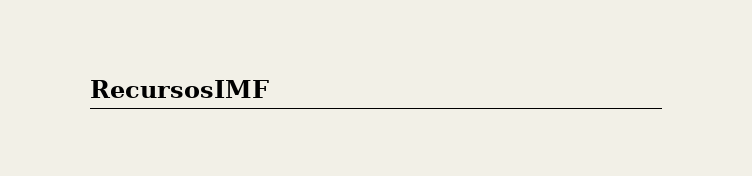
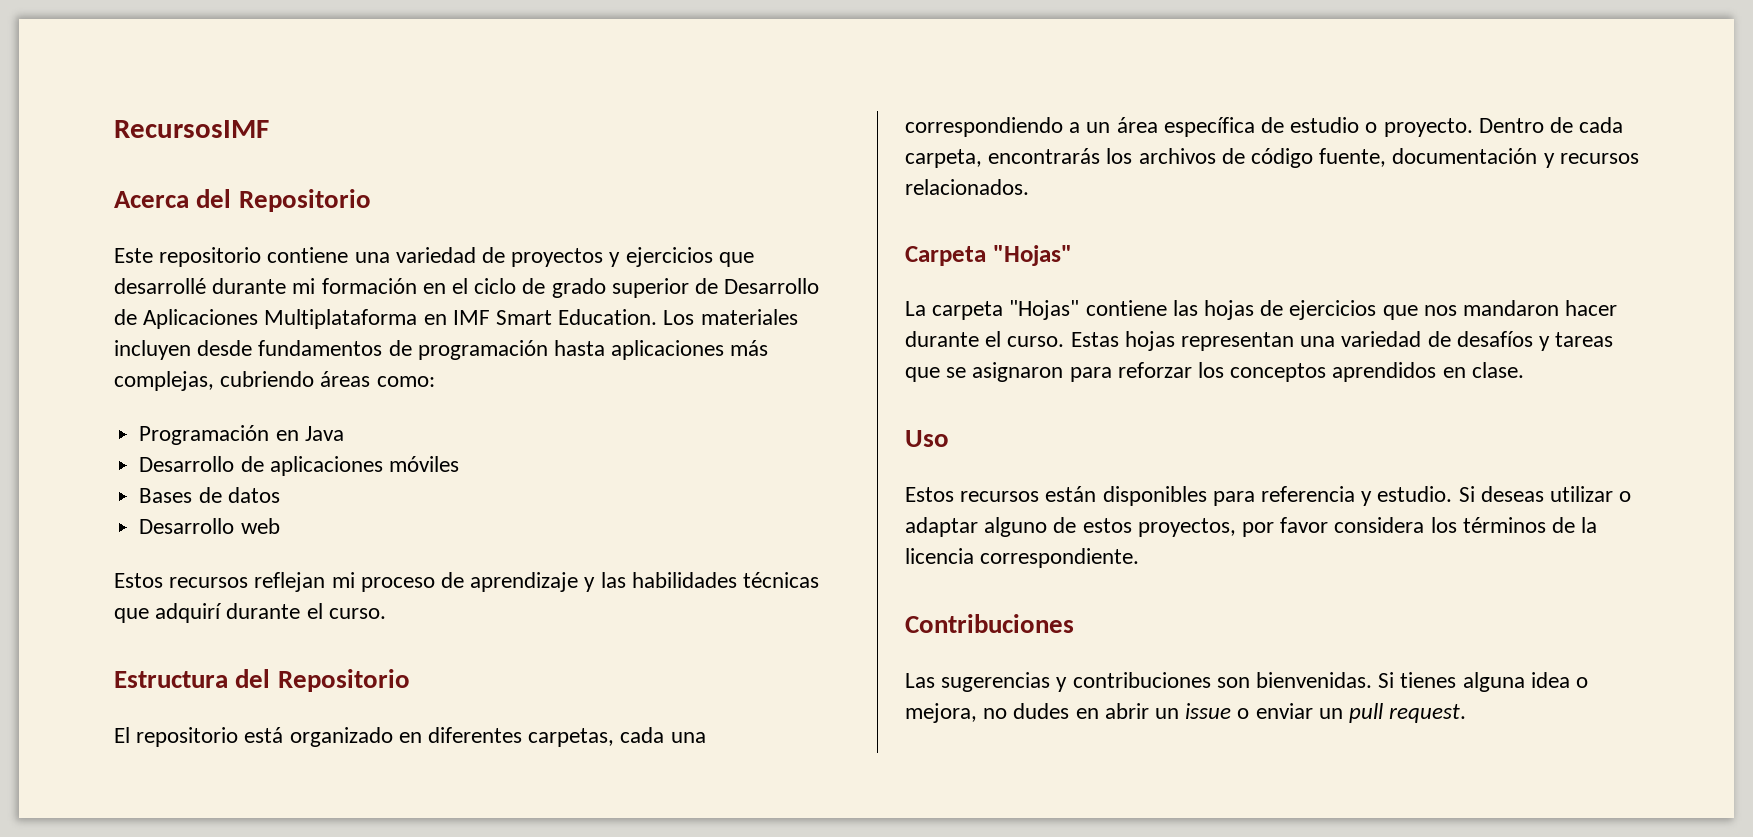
(269, 89) none -> [114,189,371,212] [114,247,754,267] [114,278,820,298] [114,309,798,329] [114,340,769,360] [114,371,435,391] [139,425,344,445] [139,456,459,476] [139,487,280,503] [139,518,280,534] [114,572,820,592] [114,603,386,623] [114,669,410,692] [114,727,706,747] [905,117,1624,137] [905,148,1639,168] [905,179,1029,195] [905,245,1072,266] [905,300,1618,320] [905,331,1614,351] [905,362,1524,382] [905,430,949,447] [905,486,1632,506] [905,517,1598,537] [905,548,1140,568] [905,614,1074,633] [905,672,1589,692] [905,703,1467,723] // Acerca del Repositorio // Este repositorio contiene una variedad de proyectos y ejercicios que desarrollé durante mi formación en el ciclo de grado superior de Desarrollo de Aplicaciones Multiplataforma en IMF Smart Education. Los materiales incluyen desde fundamentos de programación hasta aplicaciones más complejas, cubriendo áreas como: // Programación en Java // Desarrollo de aplicaciones móviles // Bases de datos // Desarrollo web // Estos recursos reflejan mi proceso de aprendizaje y las habilidades técnicas que adquirí durante el curso. // Estructura del Repositorio // El repositorio está organizado en diferentes carpetas, cada una correspondiendo a un área específica de estudio o proyecto. Dentro de cada carpeta, encontrarás los archivos de código fuente, documentación y recursos relacionados. // Carpeta "Hojas" // La carpeta "Hojas" contiene las hojas de ejercicios que nos mandaron hacer durante el curso. Estas hojas representan una variedad de desafíos y tareas que se asignaron para reforzar los conceptos aprendidos en clase. // Uso // Estos recursos están disponibles para referencia y estudio. Si deseas utilizar o adaptar alguno de estos proyectos, por favor considera los términos de la licencia correspondiente. // Contribuciones // Las sugerencias y contribuciones son bienvenidas. Si tienes alguna idea o mejora, no dudes en abrir un issue o enviar un pull request.

